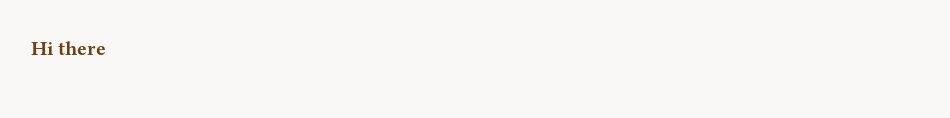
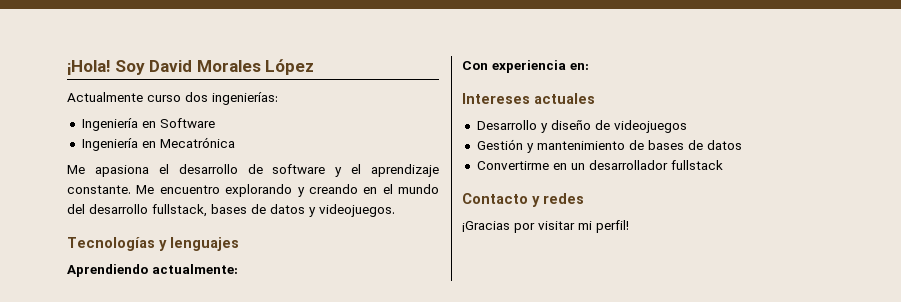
[31,41,107,55] Hi there -> [67,59,315,75] [67,92,278,105] [81,118,215,131] [81,137,235,151] [67,164,439,177] [67,184,439,197] [67,204,395,217] [67,237,239,251] [67,264,238,277] [462,60,589,73] [462,93,595,104] [476,120,687,133] [476,139,742,153] [476,160,723,170] [462,193,584,207] [462,220,629,233] ¡Hola! Soy David Morales López // Actualmente curso dos ingenierías: // Ingeniería en Software // Ingeniería en Mecatrónica // Me apasiona el desarrollo de software y el aprendizaje constante. Me encuentro explorando y creando en el mundo del desarrollo fullstack, bases de datos y videojuegos. // Tecnologías y lenguajes // Aprendiendo actualmente: // Con experiencia en: // Intereses actuales // Desarrollo y diseño de videojuegos // Gestión y mantenimiento de bases de datos // Convertirme en un desarrollador fullstack // Contacto y redes // ¡Gracias por visitar mi perfil!

